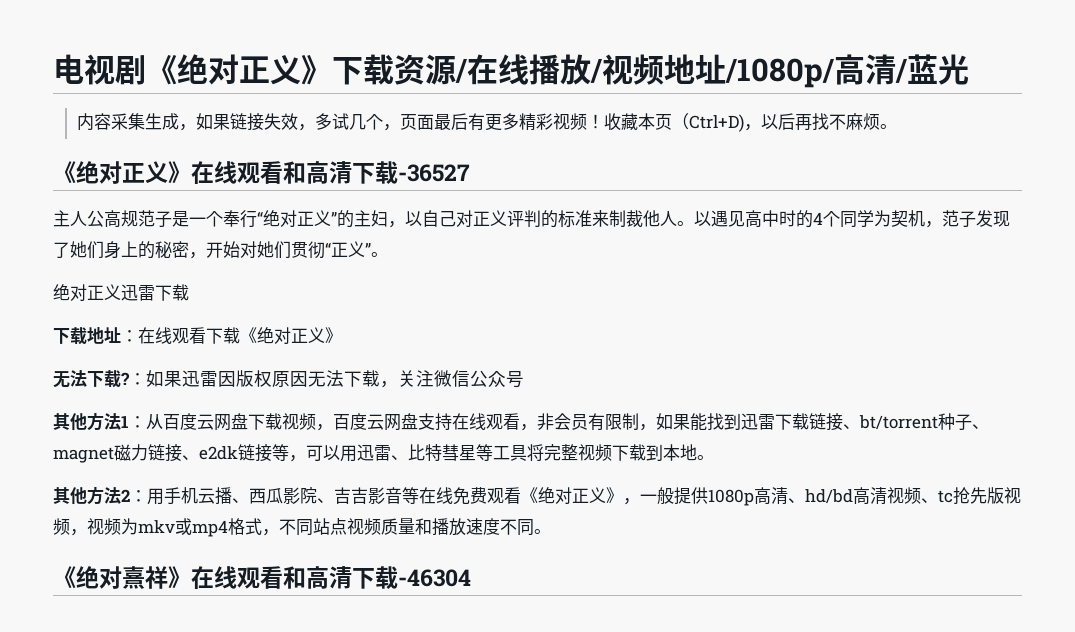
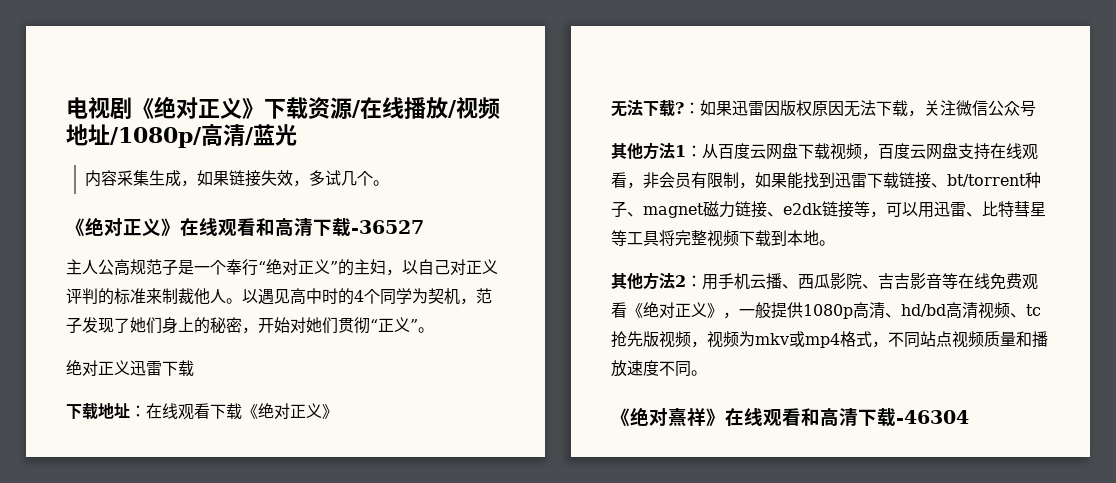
[382,113,880,132] ，页面最后有更多精彩视频！收藏本页（Ctrl+D)，以后再找不麻烦 -> (373, 178) none

